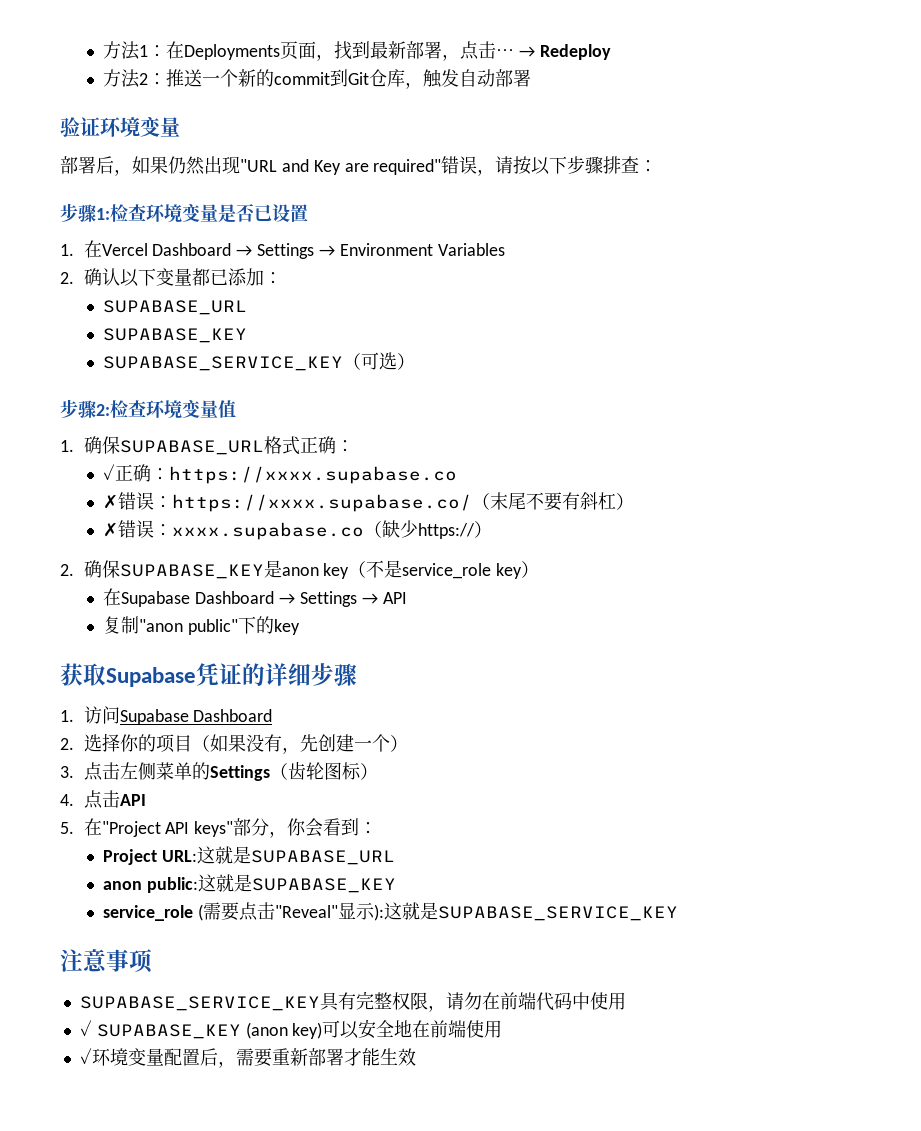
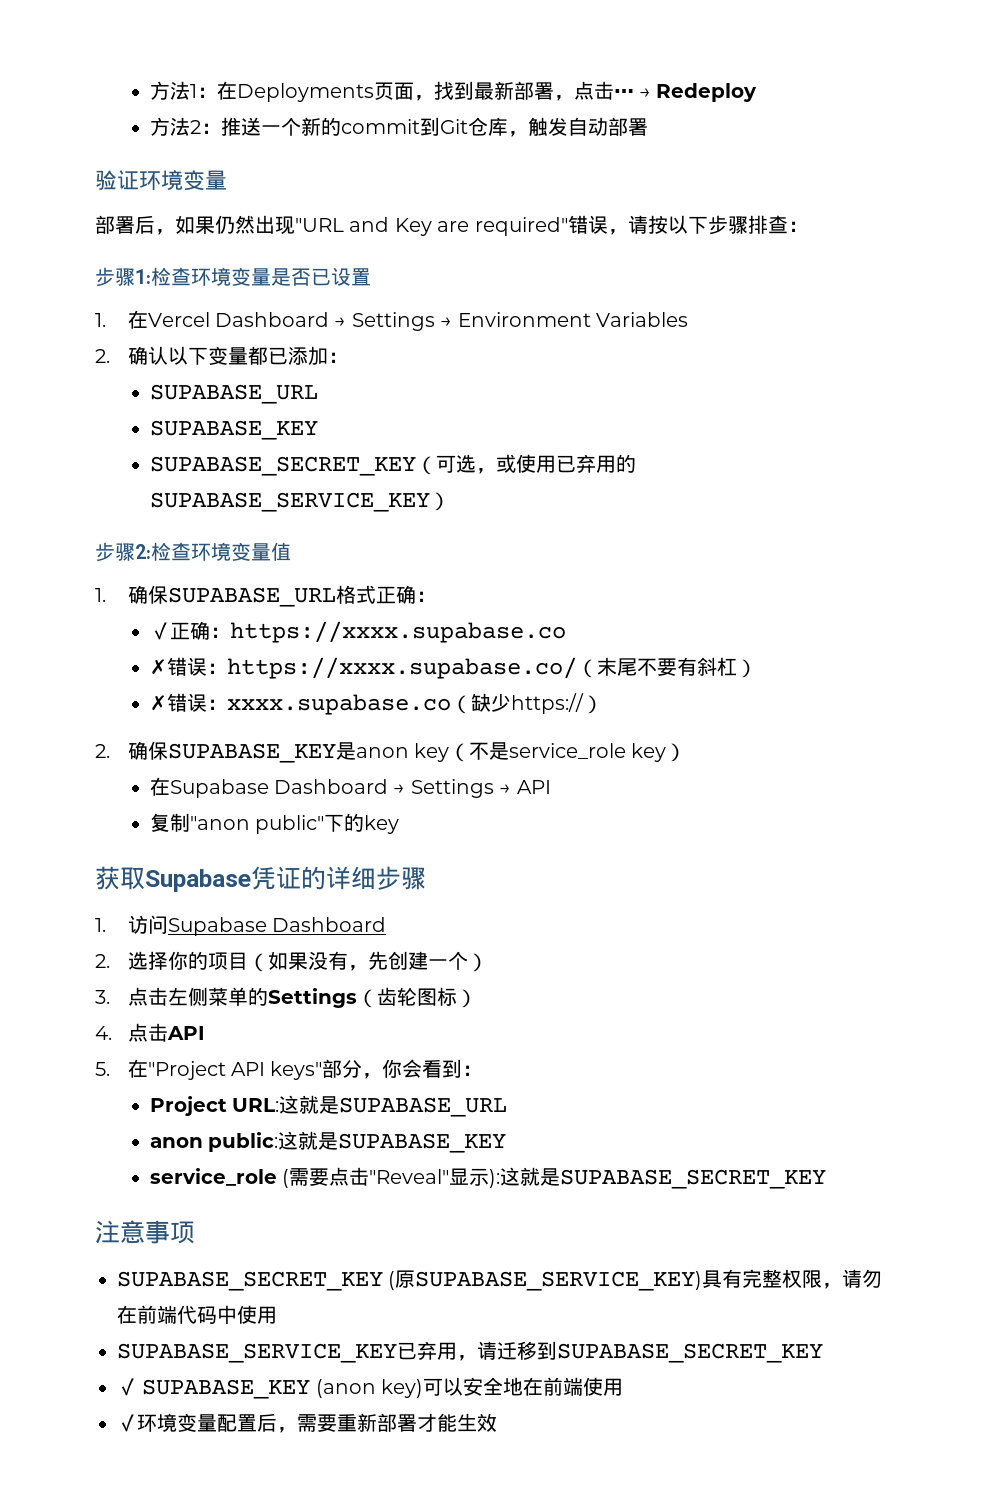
[103,352,398,371] SUPABASE_SERVICE_KEY（可选 -> [149,454,636,476] [149,492,430,512] SUPABASE_SECRET_KEY（可选，或使用已弃用的SUPABASE_SERVICE_KEY
[438,906,679,921] SUPABASE_SERVICE_KEY -> [560,1169,827,1189] SUPABASE_SECRET_KEY
[79,996,320,1011] SUPABASE_SERVICE_KEY -> [117,1270,703,1291] SUPABASE_SECRET_KEY (原SUPABASE_SERVICE_KEY)
(626, 1001) none -> [117,1341,823,1363] // SUPABASE_SERVICE_KEY已弃用，请迁移到SUPABASE_SECRET_KEY

